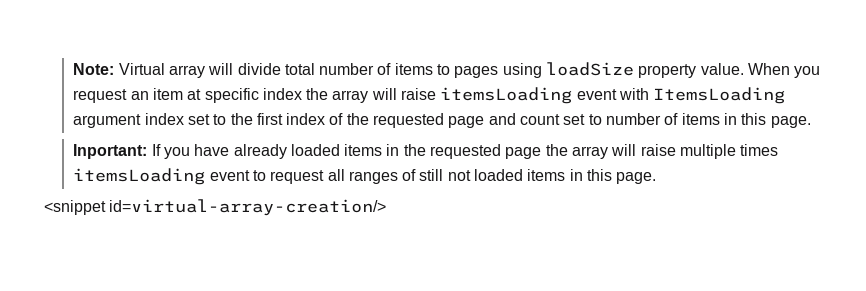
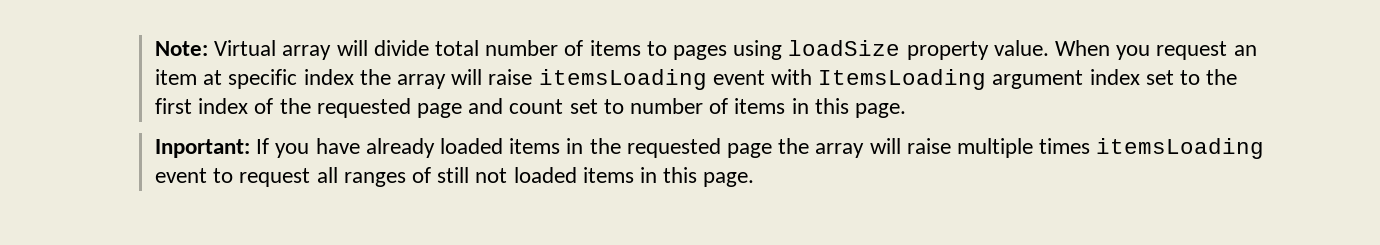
[44,199,387,216] // <snippet id=virtual-array-creation/> -> (755, 179) none

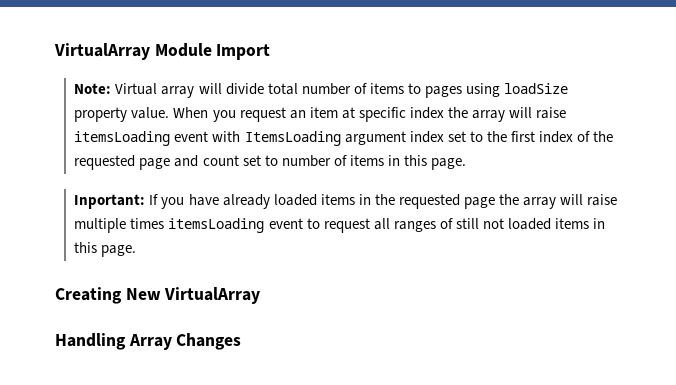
(154, 48) none -> [54,43,271,60] VirtualArray Module Import //
(755, 179) none -> [55,287,261,304] [55,333,242,350] // Creating New VirtualArray // Handling Array Changes

